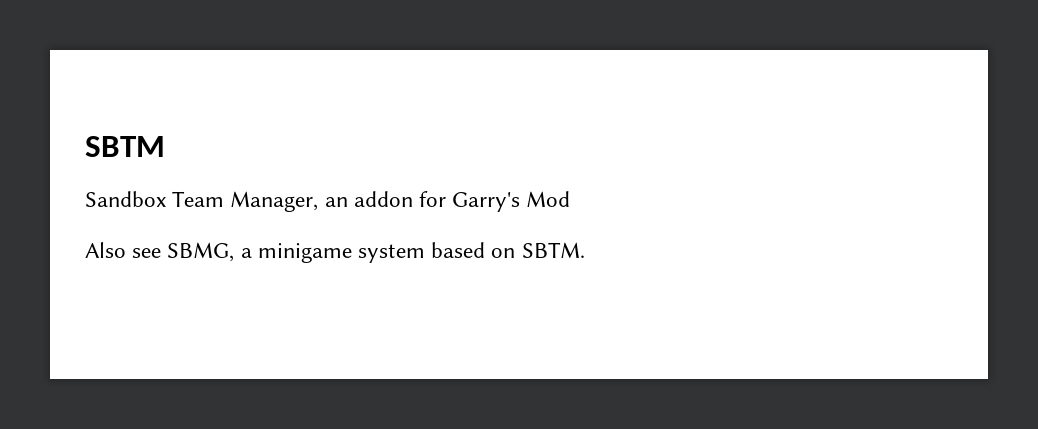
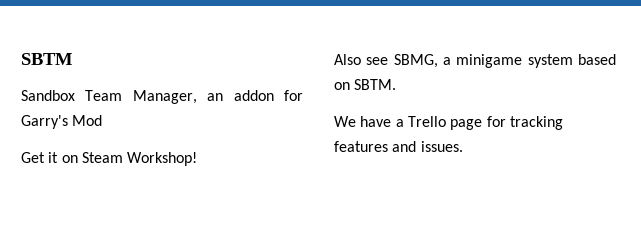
(571, 199) none -> [21,152,198,166] // Get it on Steam Workshop!
(585, 250) none -> [334,116,563,130] [334,141,463,152] // We have a Trello page for tracking features and issues.

